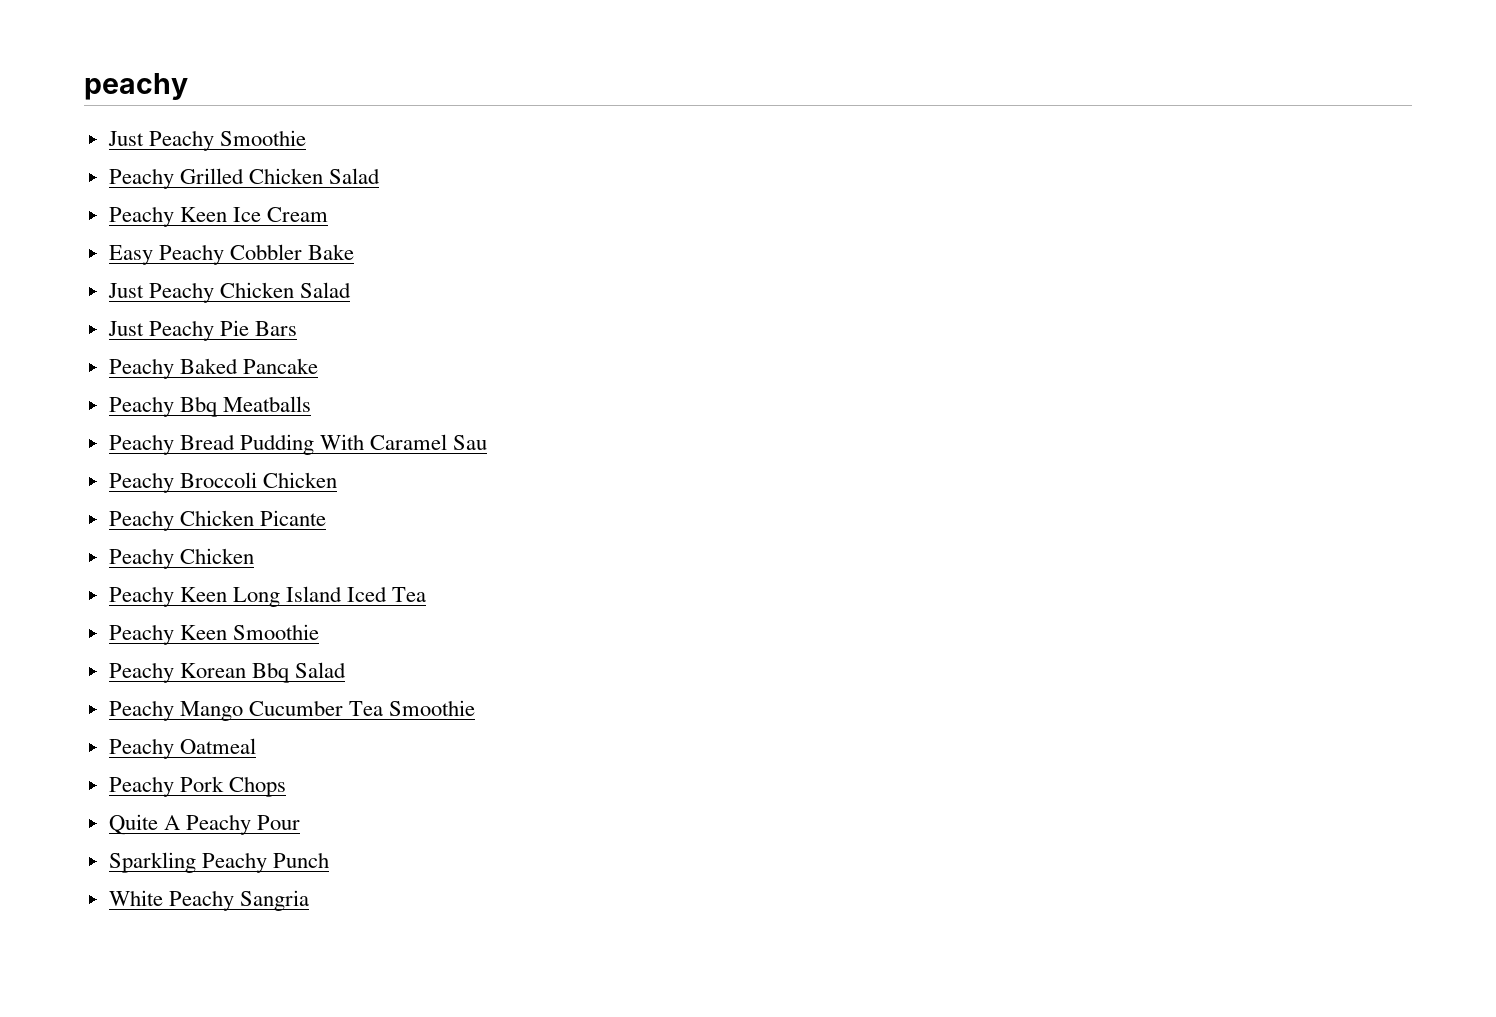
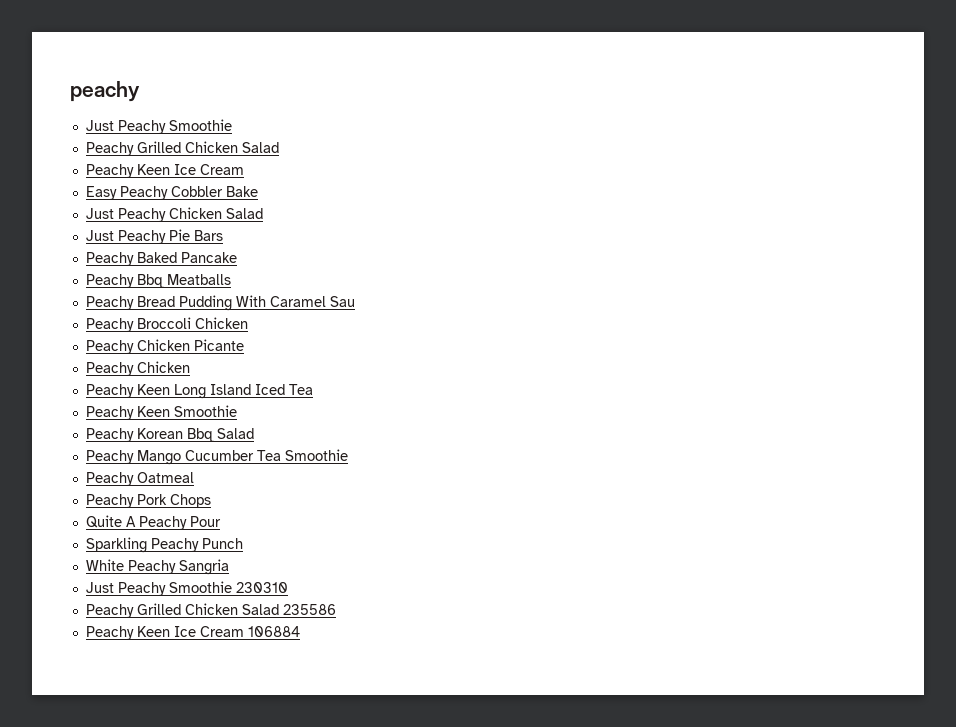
(309, 900) none -> [85,581,288,596] [85,603,336,618] [85,626,300,640] // Just Peachy Smoothie 230310 // Peachy Grilled Chicken Salad 235586 // Peachy Keen Ice Cream 106884

